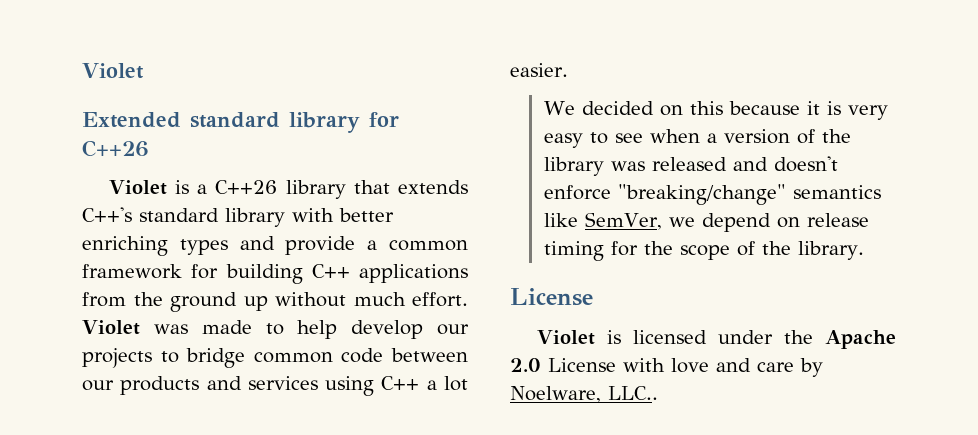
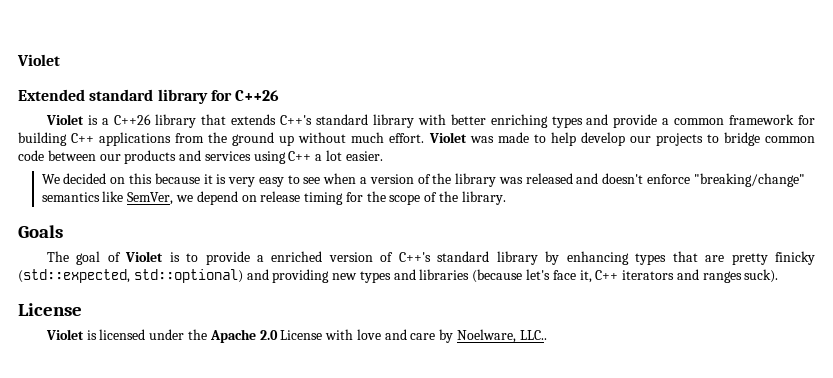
(864, 250) none -> [18,225,63,238] [46,251,815,265] [18,269,779,283] // Goals // The goal of Violet is to provide a enriched version of C++'s standard library by enhancing types that are pretty finicky (std::expected, std::optional) and providing new types and libraries (because let's face it, C++ iterators and ranges suck).

